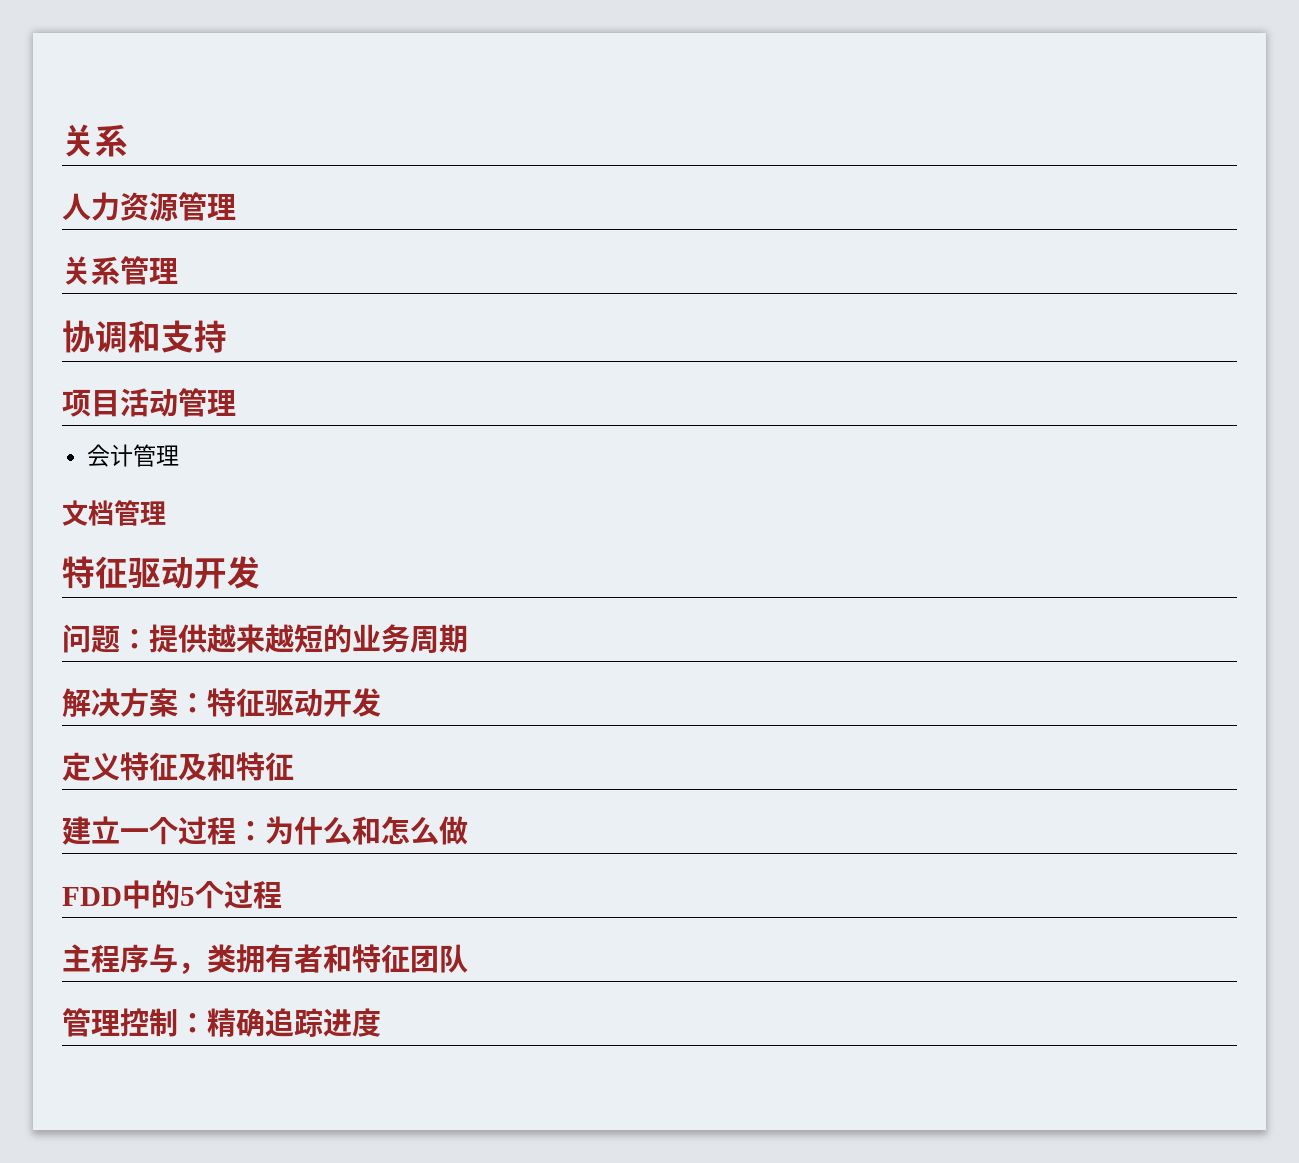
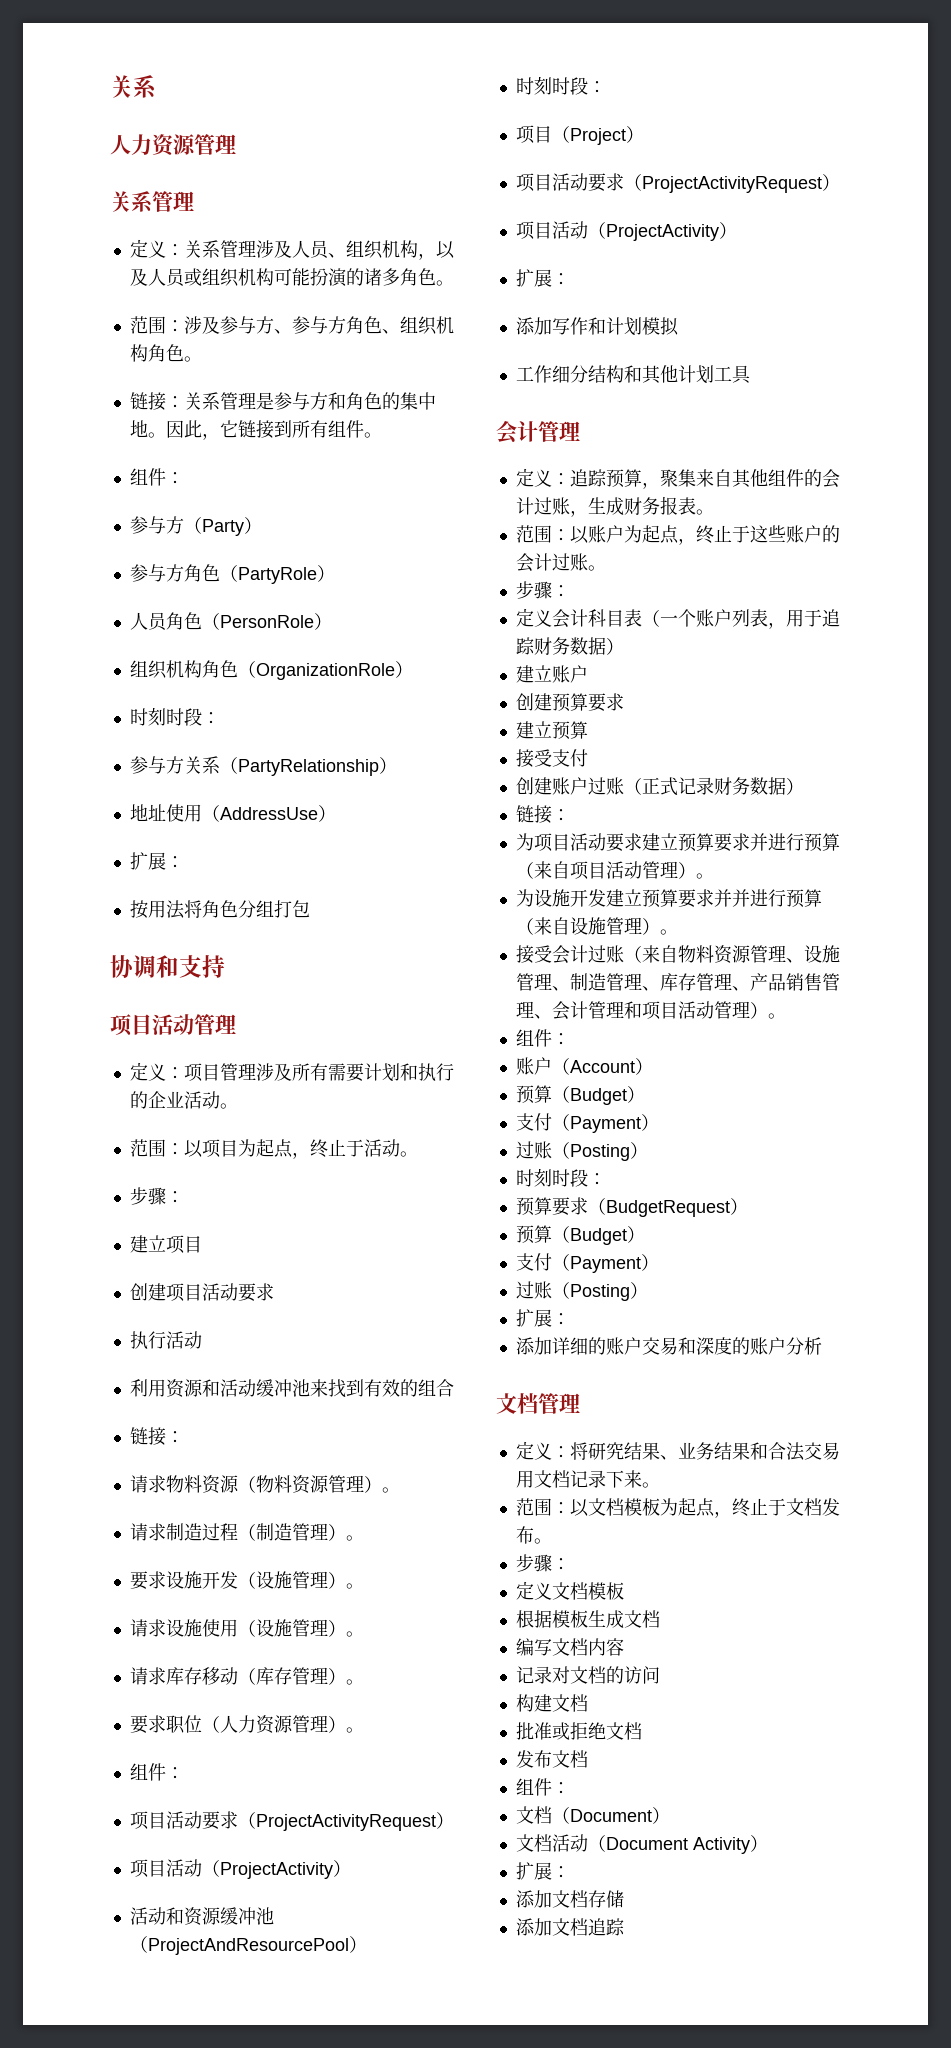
(178, 271) none -> [129,239,455,260] [129,268,454,287] [129,316,454,335] [129,344,202,362] [129,392,436,411] [129,420,382,440] [129,468,184,486] [129,516,262,536] [129,564,335,584] [129,612,332,631] [129,660,413,680] [129,707,220,726] [129,756,397,776] [129,804,336,822] [129,852,184,870] [129,900,310,919] // 定义：关系管理涉及人员、组织机构，以及人员或组织机构可能扮演的诸多角色。 // 范围：涉及参与方、参与方角色、组织机构角色。 // 链接：关系管理是参与方和角色的集中地。因此，它链接到所有组件。 // 组件： // 参与方（Party） // 参与方角色（PartyRole） // 人员角色（PersonRole） // 组织机构角色（OrganizationRole） // 时刻时段： // 参与方关系（PartyRelationship） // 地址使用（AddressUse） // 扩展： // 按用法将角色分组打包
[87,444,180,467] [62,500,166,526] [62,556,260,589] [62,624,468,653] [62,688,381,717] [62,752,294,781] [62,816,468,845] [62,880,282,909] [62,944,468,975] [62,1008,381,1037] 会计管理 // 文档管理 // 特征驱动开发 // 问题：提供越来越短的业务周期 // 解决方案：特征驱动开发 // 定义特征及和特征 // 建立一个过程：为什么和怎么做 // FDD中的5个过程 // 主程序与，类拥有者和特征团队 // 管理控制：精确追踪进度 -> [129,1062,454,1082] [129,1091,238,1109] [129,1139,418,1159] [129,1187,184,1205] [129,1235,202,1254] [129,1283,274,1302] [129,1331,202,1349] [129,1379,454,1398] [129,1427,184,1446] [129,1475,400,1494] [129,1523,364,1541] [129,1571,364,1590] [129,1619,364,1637] [129,1667,364,1685] [129,1715,364,1734] [129,1763,184,1781] [129,1811,454,1831] [129,1859,351,1879] [129,1907,274,1926] [129,1936,367,1955] [515,76,606,95] [515,125,644,145] [515,173,840,193] [515,221,737,241] [515,269,570,287] [515,317,679,336] [515,365,751,384] [496,420,580,444] [515,468,840,489] [515,496,714,517] [515,525,840,545] [515,553,606,572] [515,581,570,599] [515,608,840,629] [515,637,624,655] [515,665,588,683] [515,693,624,712] [515,721,588,740] [515,749,588,768] [515,777,804,796] [515,805,570,824] [515,833,840,852] [515,861,714,880] [515,889,822,908] [515,917,678,935] [515,945,840,964] [515,973,840,991] [515,1001,786,1020] [515,1029,570,1047] [515,1057,653,1075] [515,1085,645,1105] [515,1113,659,1133] [515,1141,648,1161] [515,1168,606,1187] [515,1197,748,1217] [515,1225,645,1245] [515,1253,659,1273] [515,1281,648,1301] [515,1309,570,1327] [515,1337,822,1355] [496,1393,580,1414] [515,1441,840,1461] [515,1470,660,1488] [515,1498,840,1518] [515,1526,552,1544] [515,1554,570,1572] [515,1581,624,1600] [515,1610,660,1628] [515,1638,624,1656] [515,1666,660,1684] [515,1694,588,1712] [515,1722,642,1740] [515,1750,588,1768] [515,1778,570,1796] [515,1806,670,1824] [515,1834,768,1854] [515,1862,570,1880] [515,1890,624,1908] [515,1918,625,1936] 定义：项目管理涉及所有需要计划和执行的企业活动。 // 范围：以项目为起点，终止于活动。 // 步骤： // 建立项目 // 创建项目活动要求 // 执行活动 // 利用资源和活动缓冲池来找到有效的组合 // 链接： // 请求物料资源（物料资源管理）。 // 请求制造过程（制造管理）。 // 要求设施开发（设施管理）。 // 请求设施使用（设施管理）。 // 请求库存移动（库存管理）。 // 要求职位（人力资源管理）。 // 组件： // 项目活动要求（ProjectActivityRequest） // 项目活动（ProjectActivity） // 活动和资源缓冲池（ProjectAndResourcePool） // 时刻时段： // 项目（Project） // 项目活动要求（ProjectActivityRequest） // 项目活动（ProjectActivity） // 扩展： // 添加写作和计划模拟 // 工作细分结构和其他计划工具 // 会计管理 // 定义：追踪预算，聚集来自其他组件的会计过账，生成财务报表。 // 范围：以账户为起点，终止于这些账户的会计过账。 // 步骤： // 定义会计科目表（一个账户列表，用于追踪财务数据） // 建立账户 // 创建预算要求 // 建立预算 // 接受支付 // 创建账户过账（正式记录财务数据） // 链接： // 为项目活动要求建立预算要求并进行预算（来自项目活动管理）。 // 为设施开发建立预算要求并并进行预算（来自设施管理）。 // 接受会计过账（来自物料资源管理、设施管理、制造管理、库存管理、产品销售管理、会计管理和项目活动管理）。 // 组件： // 账户（Account） // 预算（Budget） // 支付（Payment） // 过账（Posting） // 时刻时段： // 预算要求（BudgetRequest） // 预算（Budget） // 支付（Payment） // 过账（Posting） // 扩展： // 添加详细的账户交易和深度的账户分析 // 文档管理 // 定义：将研究结果、业务结果和合法交易用文档记录下来。 // 范围：以文档模板为起点，终止于文档发布。 // 步骤： // 定义文档模板 // 根据模板生成文档 // 编写文档内容 // 记录对文档的访问 // 构建文档 // 批准或拒绝文档 // 发布文档 // 组件： // 文档（Document） // 文档活动（Document Activity） // 扩展： // 添加文档存储 // 添加文档追踪

